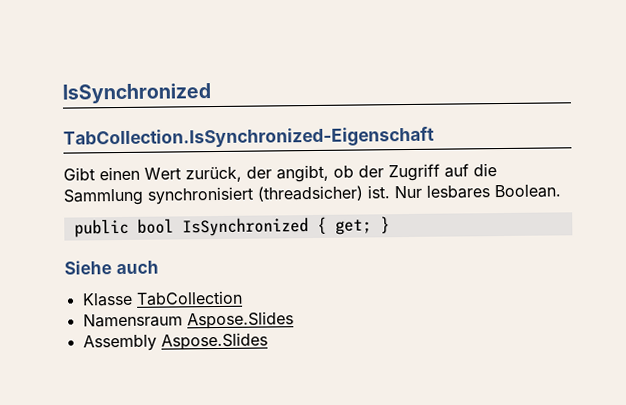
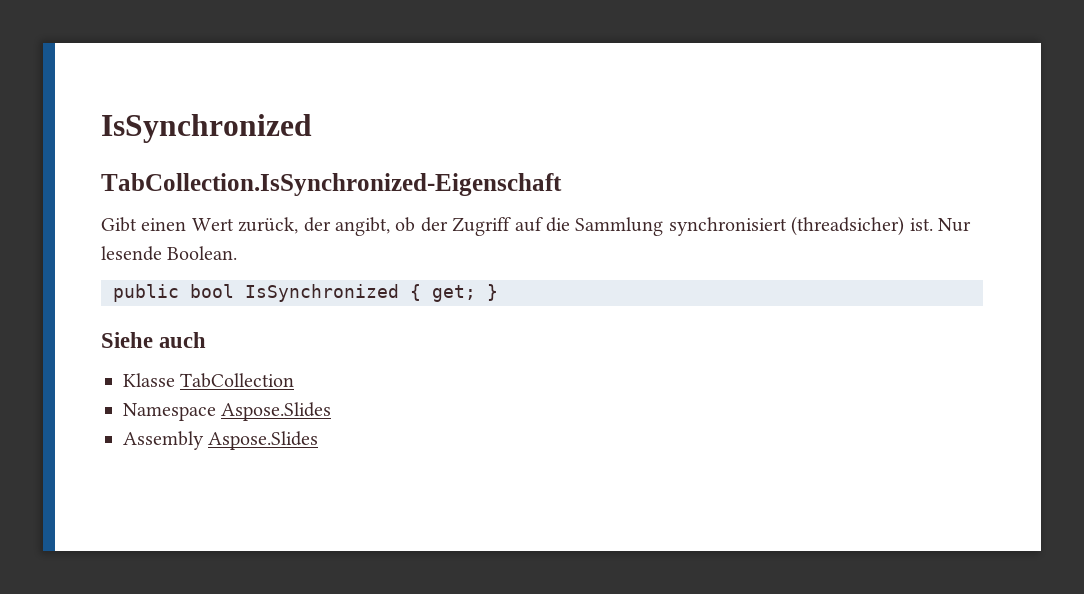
[426,185,490,199] lesbares -> [101,246,162,261] lesende
[82,313,183,328] Namensraum -> [123,403,216,421] Namespace

